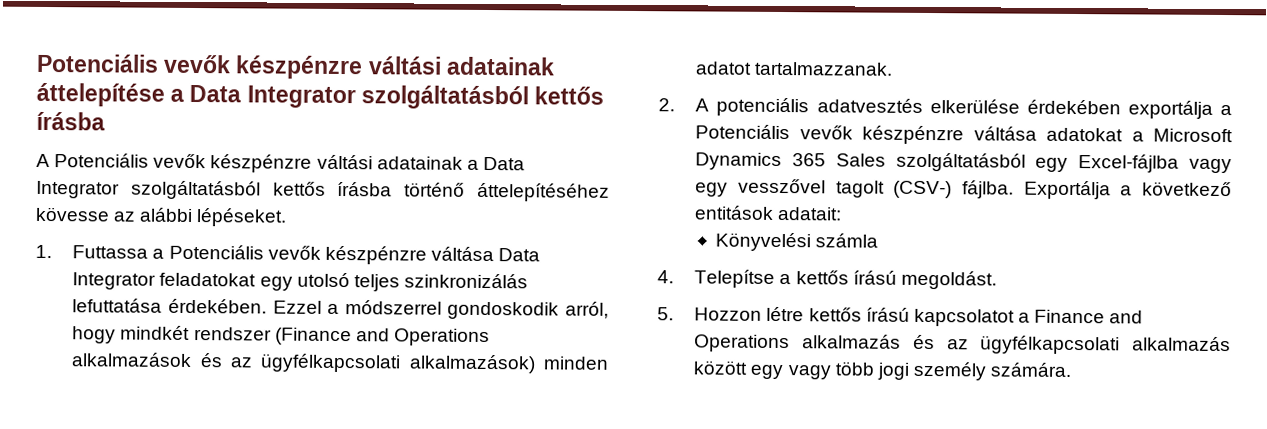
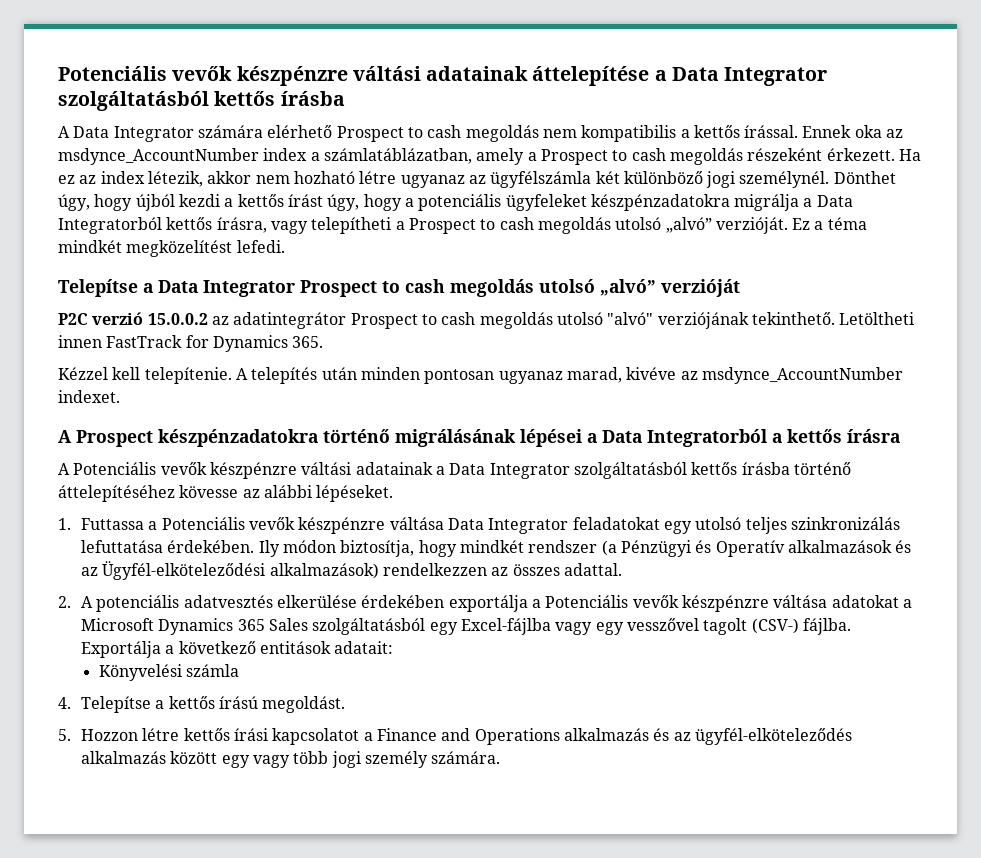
(105, 121) none -> [58,125,904,142] [58,148,921,165] [58,171,896,188] [58,194,853,211] [58,217,867,234] [58,240,285,257] [58,279,740,297] [58,312,915,329] [58,335,324,352] [58,367,903,384] [58,390,120,403] [58,429,900,447] // A Data Integrator számára elérhető Prospect to cash megoldás nem kompatibilis a kettős írással. Ennek oka az msdynce_AccountNumber index a számlatáblázatban, amely a Prospect to cash megoldás részeként érkezett. Ha ez az index létezik, akkor nem hozható létre ugyanaz az ügyfélszámla két különböző jogi személynél. Dönthet úgy, hogy újból kezdi a kettős írást úgy, hogy a potenciális ügyfeleket készpénzadatokra migrálja a Data Integratorból kettős írásra, vagy telepítheti a Prospect to cash megoldás utolsó „alvó” verzióját. Ez a téma mindkét megközelítést lefedi. // Telepítse a Data Integrator Prospect to cash megoldás utolsó „alvó” verzióját // P2C verzió 15.0.0.2 az adatintegrátor Prospect to cash megoldás utolsó "alvó" verziójának tekinthető. Letöltheti innen FastTrack for Dynamics 365. // Kézzel kell telepítenie. A telepítés után minden pontosan ugyanaz marad, kivéve az msdynce_AccountNumber indexet. // A Prospect készpénzadatokra történő migrálásának lépései a Data Integratorból a kettős írásra
[272,300,609,320] [72,325,490,347] [71,352,609,374] [695,61,894,76] Ezzel a módszerrel gondoskodik arról, hogy mindkét rendszer (Finance and Operations alkalmazások és az ügyfélkapcsolati alkalmazások) minden adatot tartalmazzanak. -> [258,540,912,557] [80,561,622,580] Ily módon biztosítja, hogy mindkét rendszer (a Pénzügyi és Operatív alkalmazások és az Ügyfél-elköteleződési alkalmazások) rendelkezzen az összes adattal.
[865,307,910,322] írású -> [233,728,268,741] írási
[980,335,1121,355] ügyfélkapcsolati -> [694,728,852,745] ügyfél-elköteleződés

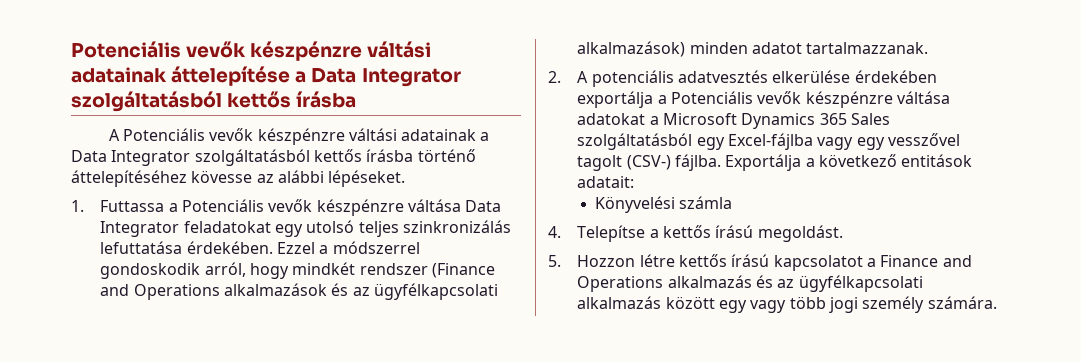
[58,125,904,142] [58,148,921,165] [58,171,896,188] [58,194,853,211] [58,217,867,234] [58,240,285,257] [58,279,740,297] [58,312,915,329] [58,335,324,352] [58,367,903,384] [58,390,120,403] [58,429,900,447] // A Data Integrator számára elérhető Prospect to cash megoldás nem kompatibilis a kettős írással. Ennek oka az msdynce_AccountNumber index a számlatáblázatban, amely a Prospect to cash megoldás részeként érkezett. Ha ez az index létezik, akkor nem hozható létre ugyanaz az ügyfélszámla két különböző jogi személynél. Dönthet úgy, hogy újból kezdi a kettős írást úgy, hogy a potenciális ügyfeleket készpénzadatokra migrálja a Data Integratorból kettős írásra, vagy telepítheti a Prospect to cash megoldás utolsó „alvó” verzióját. Ez a téma mindkét megközelítést lefedi. // Telepítse a Data Integrator Prospect to cash megoldás utolsó „alvó” verzióját // P2C verzió 15.0.0.2 az adatintegrátor Prospect to cash megoldás utolsó "alvó" verziójának tekinthető. Letöltheti innen FastTrack for Dynamics 365. // Kézzel kell telepítenie. A telepítés után minden pontosan ugyanaz marad, kivéve az msdynce_AccountNumber indexet. // A Prospect készpénzadatokra történő migrálásának lépései a Data Integratorból a kettős írásra -> (357, 99) none
[258,540,912,557] [80,561,622,580] Ily módon biztosítja, hogy mindkét rendszer (a Pénzügyi és Operatív alkalmazások és az Ügyfél-elköteleződési alkalmazások) rendelkezzen az összes adattal. -> [277,241,420,254] [100,262,496,279] [100,283,499,300] [577,41,929,57] Ezzel a módszerrel gondoskodik arról, hogy mindkét rendszer (Finance and Operations alkalmazások és az ügyfélkapcsolati alkalmazások) minden adatot tartalmazzanak.
[233,728,268,741] írási -> [731,254,770,267] írású
[694,728,852,745] ügyfél-elköteleződés -> [798,275,923,292] ügyfélkapcsolati

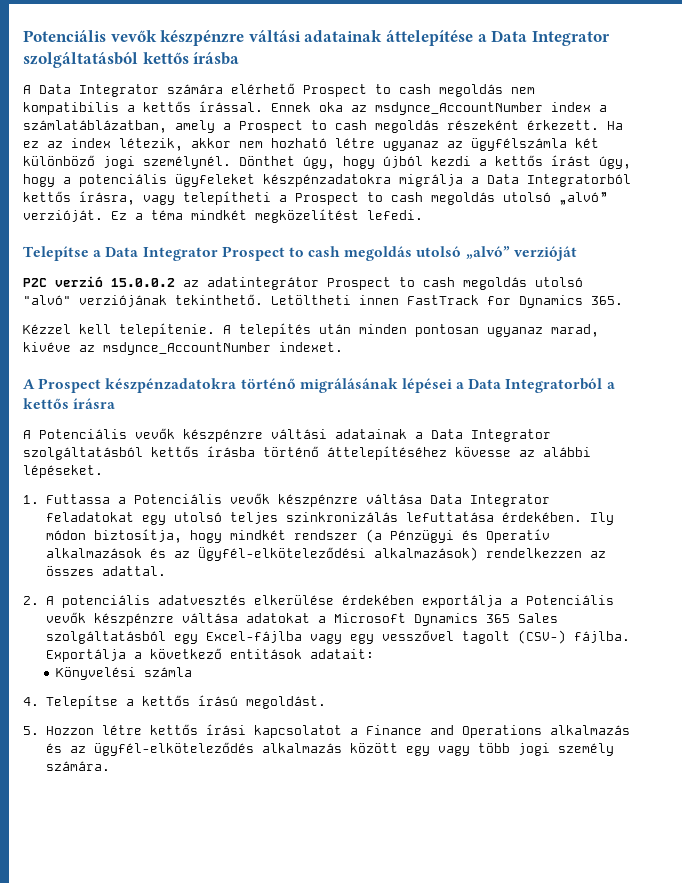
(357, 99) none -> [23,83,535,97] [23,101,607,115] [23,120,623,133] [23,138,599,151] [23,155,631,169] [23,174,631,187] [23,191,607,205] [23,209,423,223] [23,246,577,261] [23,276,583,290] [23,294,623,308] [23,323,599,337] [23,342,343,355] [23,378,615,393] [23,398,116,409] // A Data Integrator számára elérhető Prospect to cash megoldás nem kompatibilis a kettős írással. Ennek oka az msdynce_AccountNumber index a számlatáblázatban, amely a Prospect to cash megoldás részeként érkezett. Ha ez az index létezik, akkor nem hozható létre ugyanaz az ügyfélszámla két különböző jogi személynél. Dönthet úgy, hogy újból kezdi a kettős írást úgy, hogy a potenciális ügyfeleket készpénzadatokra migrálja a Data Integratorból kettős írásra, vagy telepítheti a Prospect to cash megoldás utolsó „alvó” verzióját. Ez a téma mindkét megközelítést lefedi. // Telepítse a Data Integrator Prospect to cash megoldás utolsó „alvó” verzióját // P2C verzió 15.0.0.2 az adatintegrátor Prospect to cash megoldás utolsó "alvó" verziójának tekinthető. Letöltheti innen FastTrack for Dynamics 365. // Kézzel kell telepítenie. A telepítés után minden pontosan ugyanaz marad, kivéve az msdynce_AccountNumber indexet. // A Prospect készpénzadatokra történő migrálásának lépései a Data Integratorból a kettős írásra
[277,241,420,254] [100,262,496,279] [100,283,499,300] [577,41,929,57] Ezzel a módszerrel gondoskodik arról, hogy mindkét rendszer (Finance and Operations alkalmazások és az ügyfélkapcsolati alkalmazások) minden adatot tartalmazzanak. -> [589,512,614,525] [45,529,550,543] [45,547,606,561] [45,566,166,576] Ily módon biztosítja, hogy mindkét rendszer (a Pénzügyi és Operatív alkalmazások és az Ügyfél-elköteleződési alkalmazások) rendelkezzen az összes adattal.
[731,254,770,267] írású -> [205,724,246,735] írási
[798,275,923,292] ügyfélkapcsolati -> [93,742,254,756] ügyfél-elköteleződés

